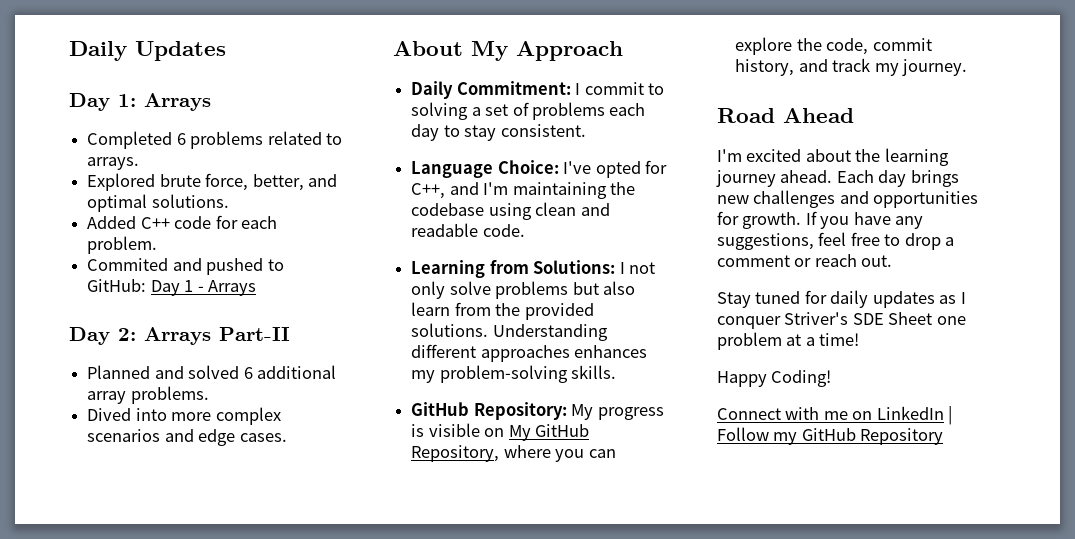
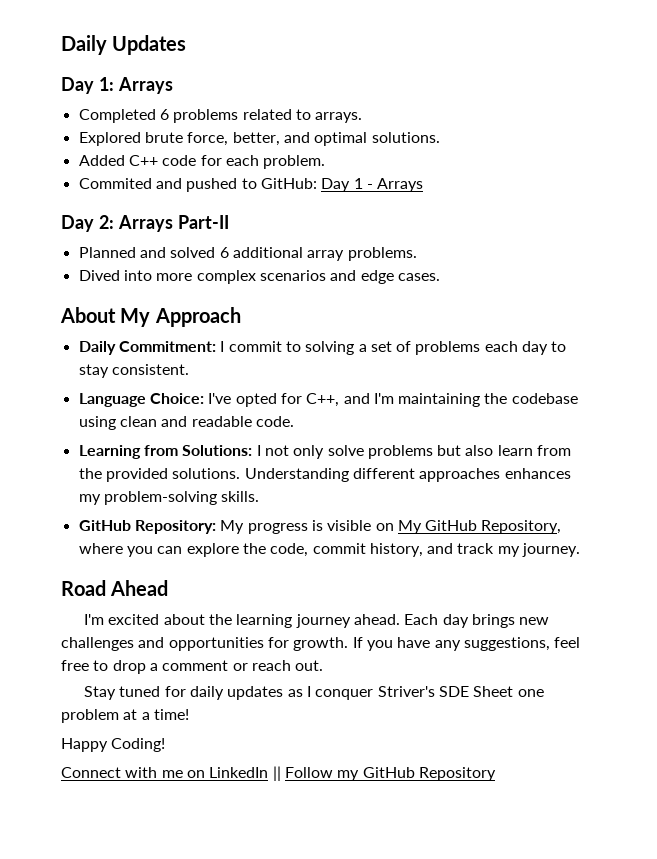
[948,406,953,425] | -> [272,766,281,781] ||

